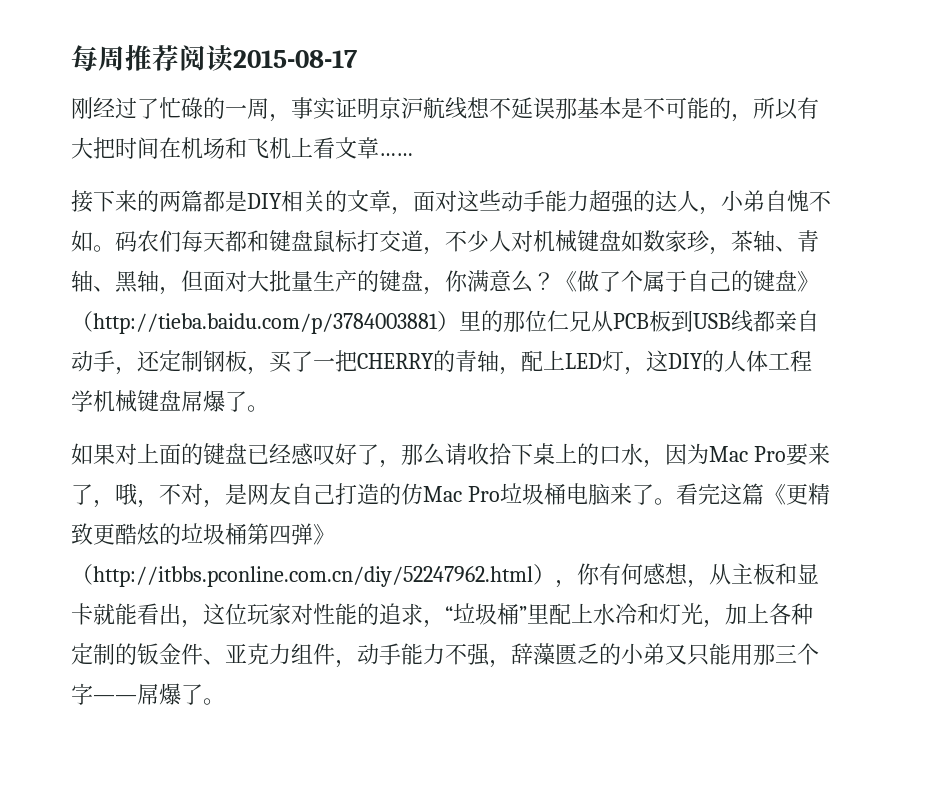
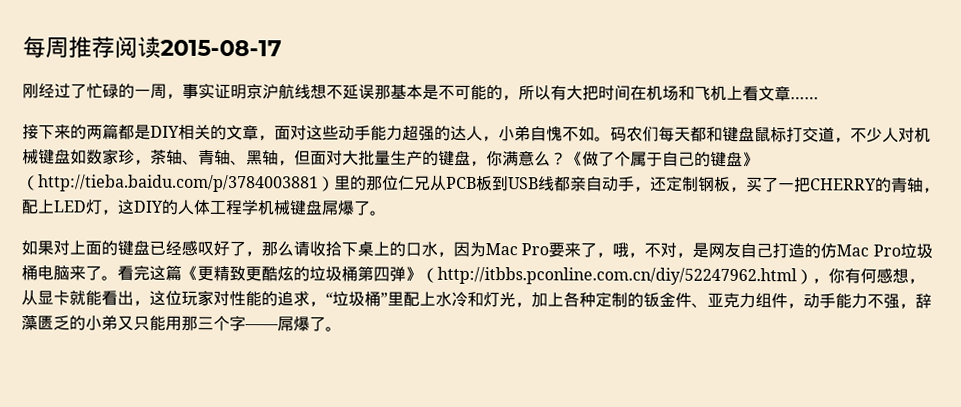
[731,563,797,585] 主板和 -> (38, 298) none

